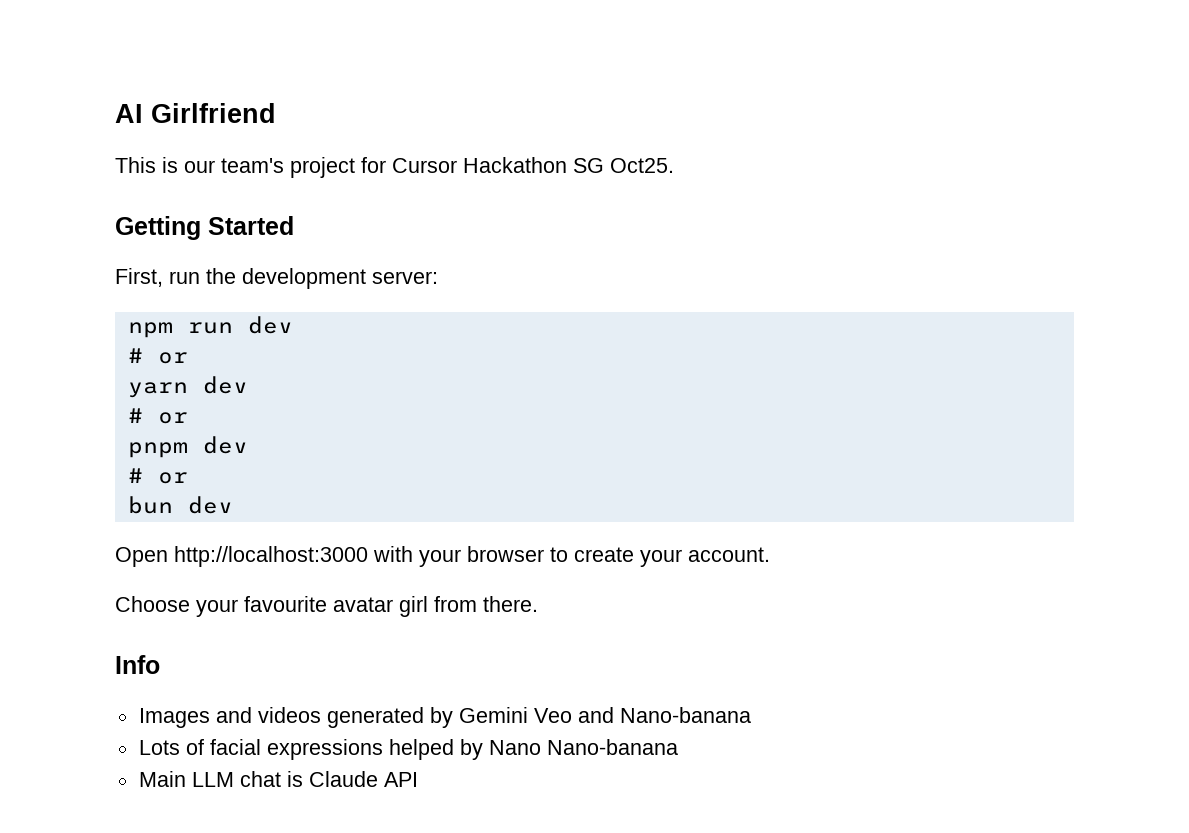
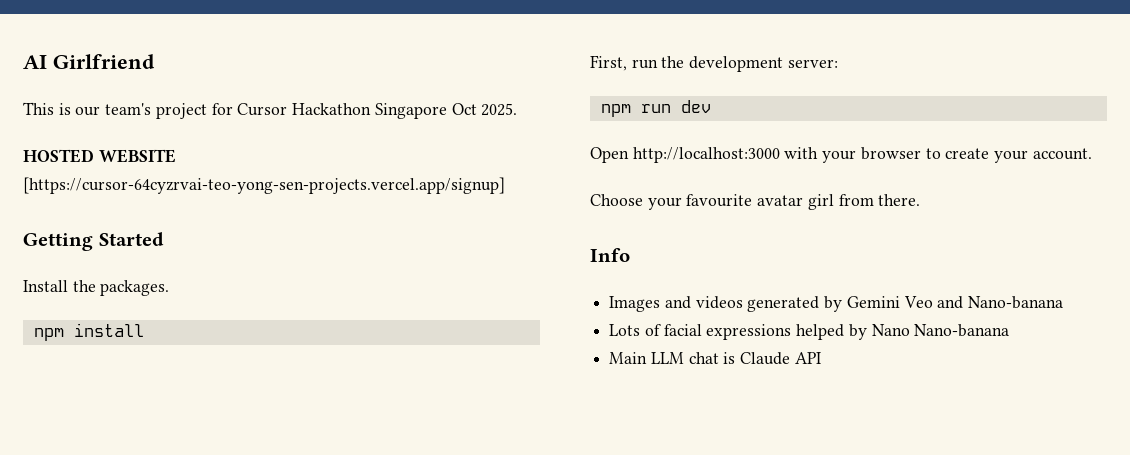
[573,158,674,173] [115,216,294,240] SG Oct25. // Getting Started -> [374,103,518,119] [23,149,176,163] [23,177,505,194] [23,232,164,251] [23,280,170,296] [33,323,144,341] Singapore Oct 2025. // HOSTED WEBSITE [https://cursor-64cyzrvai-teo-yong-sen-projects.vercel.app/signup] // Getting Started // Install the packages. // npm install
[127,348,188,364] [127,376,248,398] [127,408,188,424] [127,436,248,458] [127,468,188,484] [127,496,233,514] // # or // yarn dev // # or // pnpm dev // # or // bun dev -> (711, 106) none

